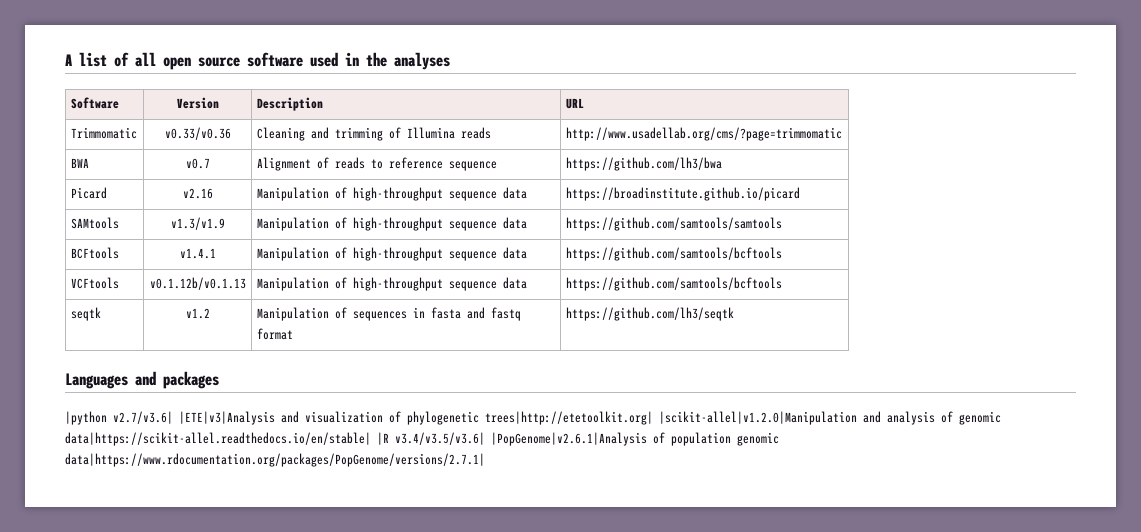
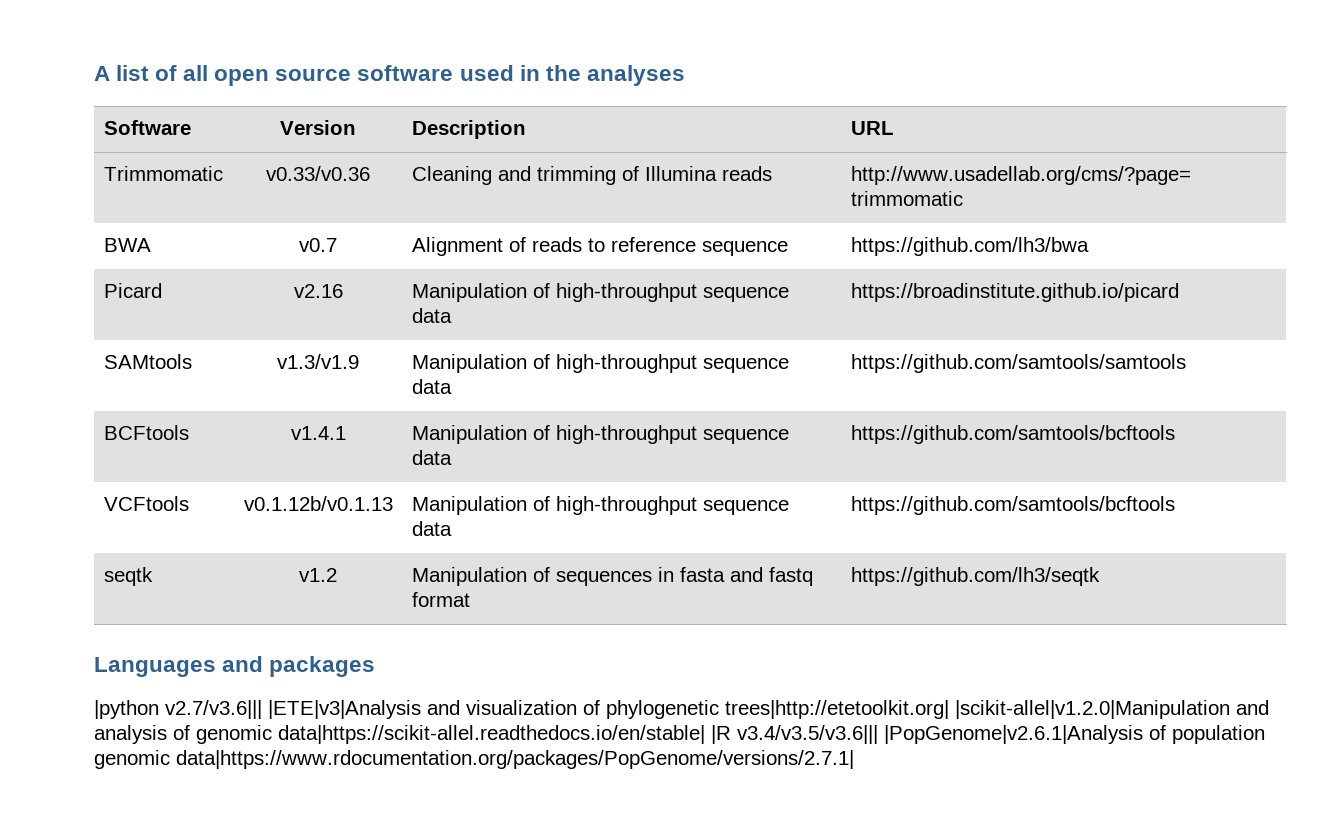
[113,411,173,424] v2.7/v3.6| -> [165,700,262,719] v2.7/v3.6|||
[395,432,485,445] v3.4/v3.5/v3.6| -> [737,725,878,744] v3.4/v3.5/v3.6|||

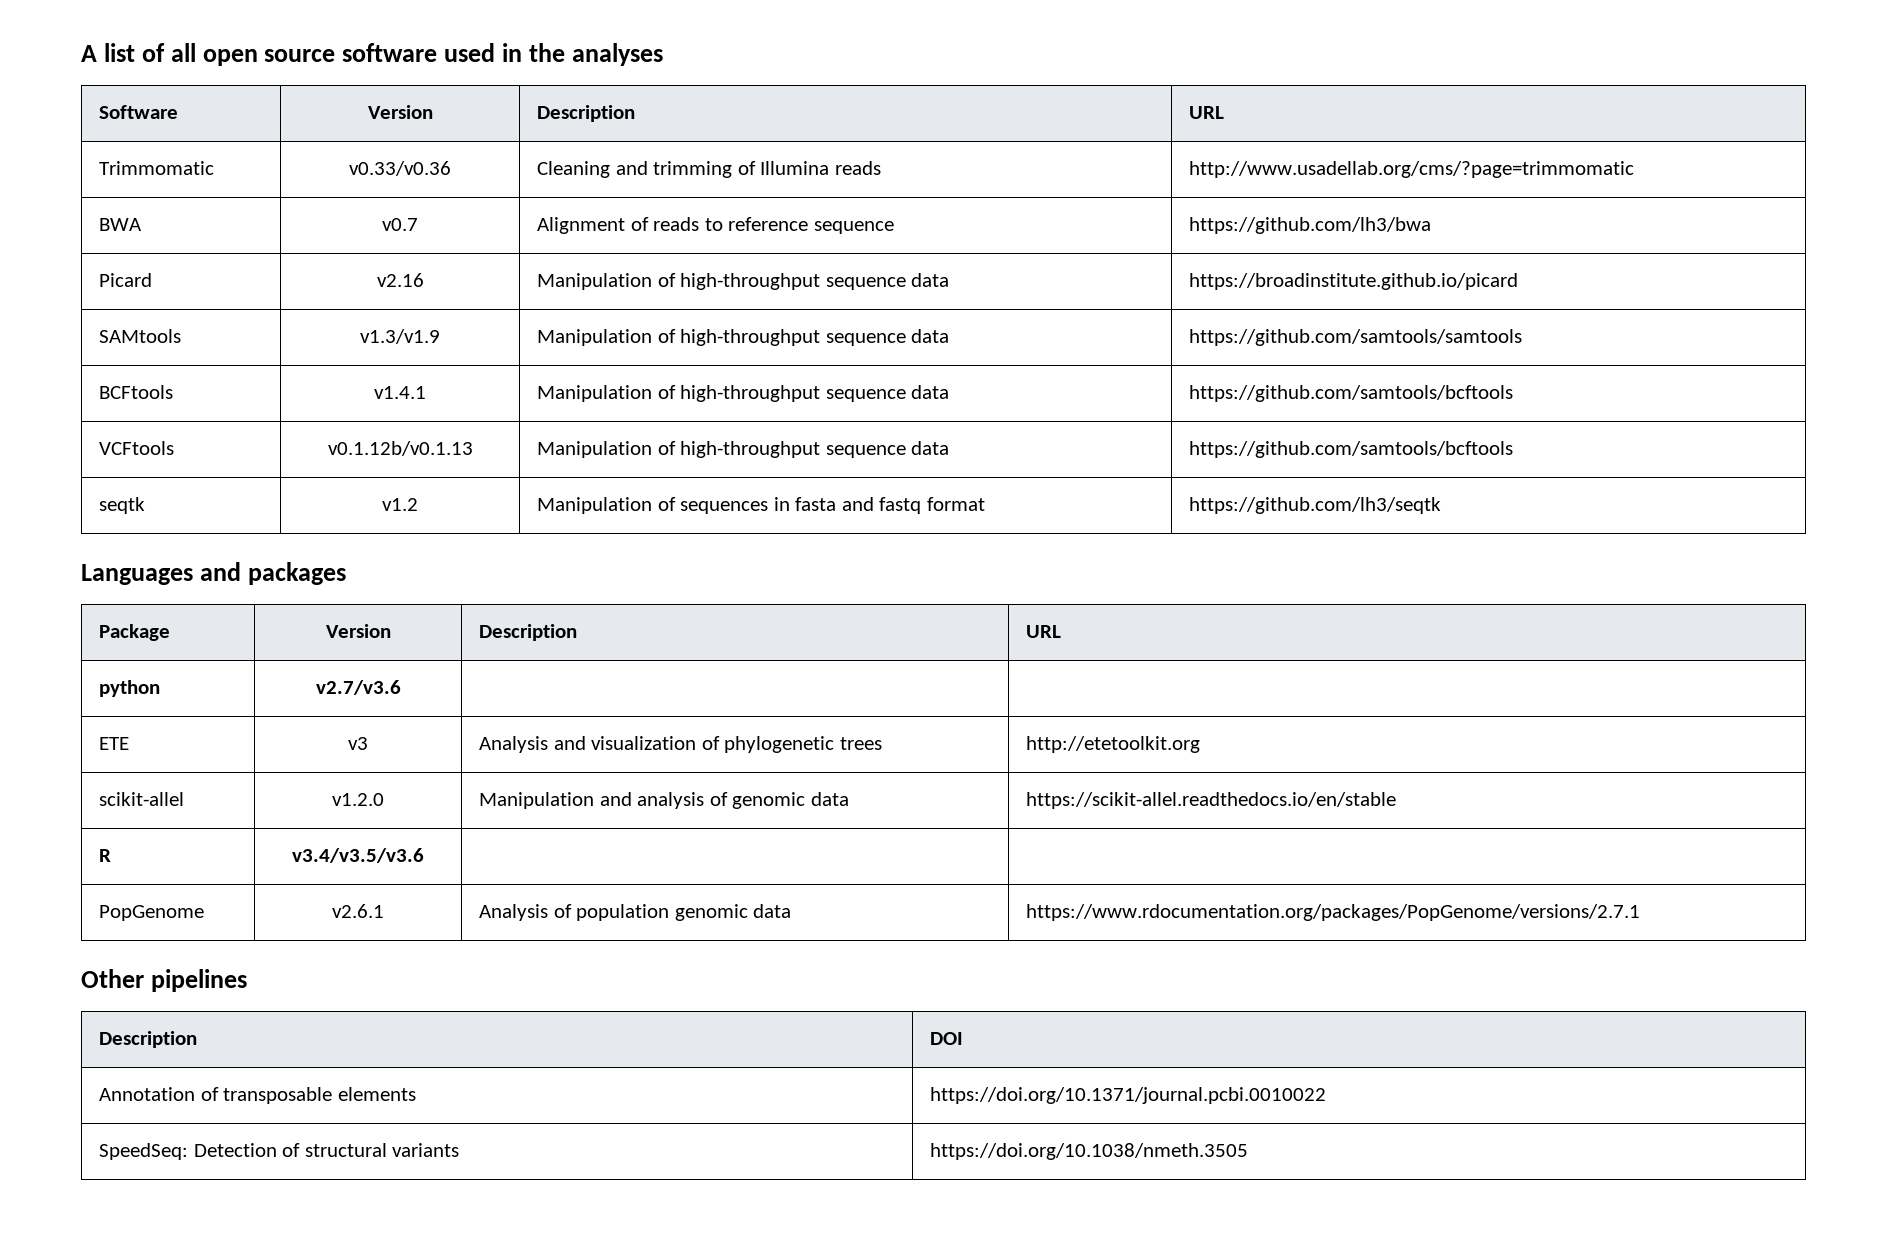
[94,700,1269,719] [94,725,1265,744] [94,750,854,769] // |python v2.7/v3.6||| |ETE|v3|Analysis and visualization of phylogenetic trees|http://etetoolkit.org| |scikit-allel|v1.2.0|Manipulation and analysis of genomic data|https://scikit-allel.readthedocs.io/en/stable| |R v3.4/v3.5/v3.6||| |PopGenome|v2.6.1|Analysis of population genomic data|https://www.rdocumentation.org/packages/PopGenome/versions/2.7.1| -> [98,624,170,641] [325,624,391,638] [478,624,577,641] [1025,625,1061,638] [98,680,160,697] [315,680,401,695] [98,737,129,750] [348,737,368,750] [478,736,882,753] [1025,736,1200,753] [98,792,184,806] [332,793,384,806] [478,792,849,809] [1025,792,1396,809] [98,849,111,862] [292,848,424,863] [98,905,204,921] [332,904,384,918] [478,904,792,921] [1025,904,1640,921] [81,969,247,992] [98,1031,197,1048] [929,1032,963,1045] [98,1087,416,1104] [929,1087,1326,1104] [98,1143,460,1160] [929,1143,1248,1160] // Package | Version | Description | URL // python | v2.7/v3.6 | | // ETE | v3 | Analysis and visualization of phylogenetic trees | http://etetoolkit.org // scikit-allel | v1.2.0 | Manipulation and analysis of genomic data | https://scikit-allel.readthedocs.io/en/stable // R | v3.4/v3.5/v3.6 | | // PopGenome | v2.6.1 | Analysis of population genomic data | https://www.rdocumentation.org/packages/PopGenome/versions/2.7.1 // Other pipelines // Description | DOI // Annotation of transposable elements | https://doi.org/10.1371/journal.pcbi.0010022 // SpeedSeq: Detection of structural variants | https://doi.org/10.1038/nmeth.3505

